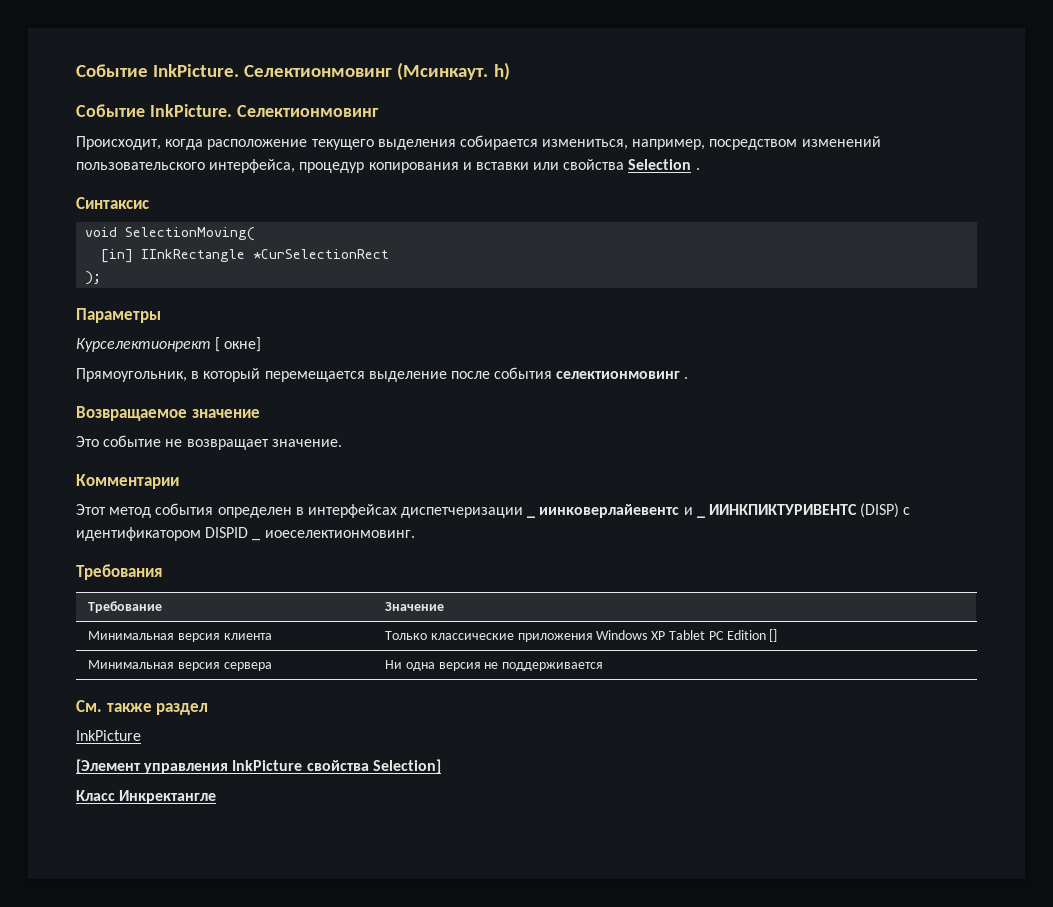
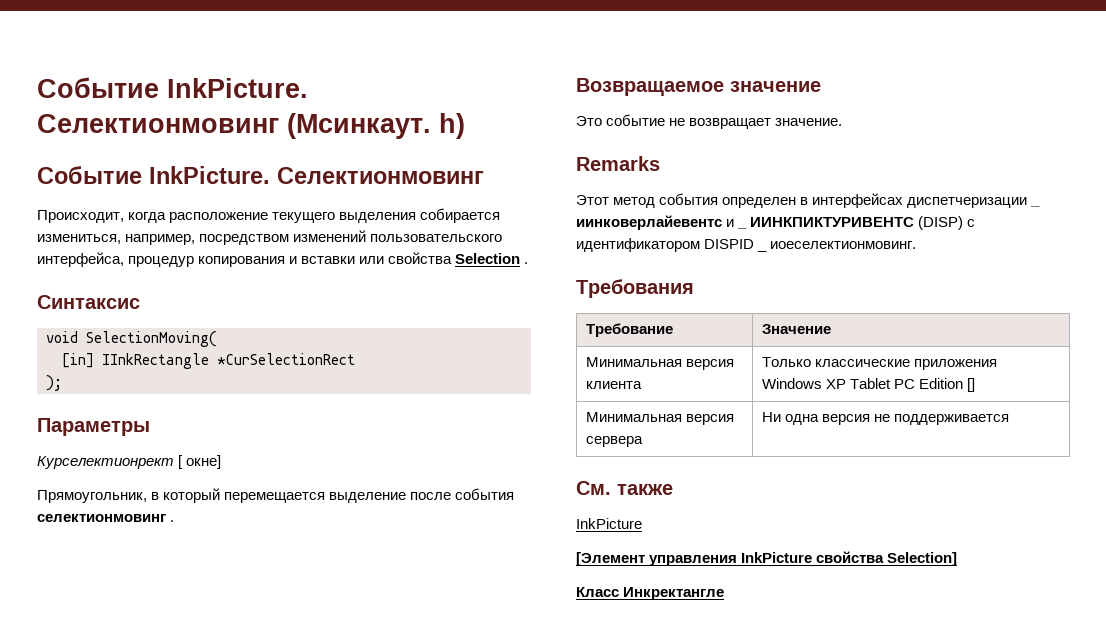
[76,474,179,489] Комментарии -> [576,156,660,171] Remarks
[156,703,209,715] раздел -> (673, 489) none

